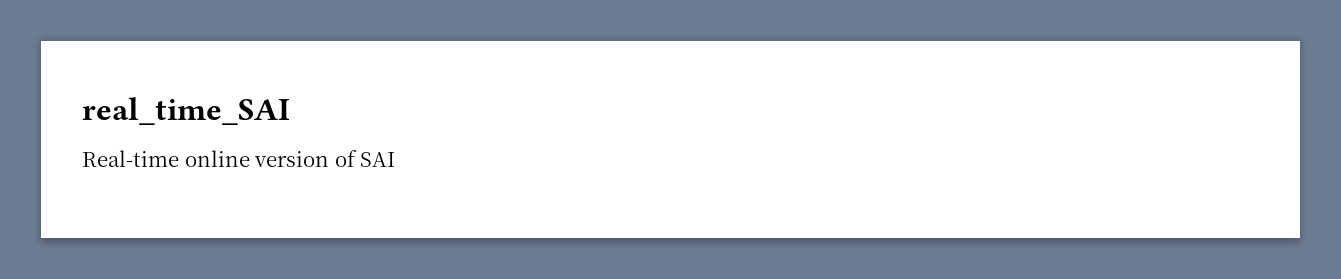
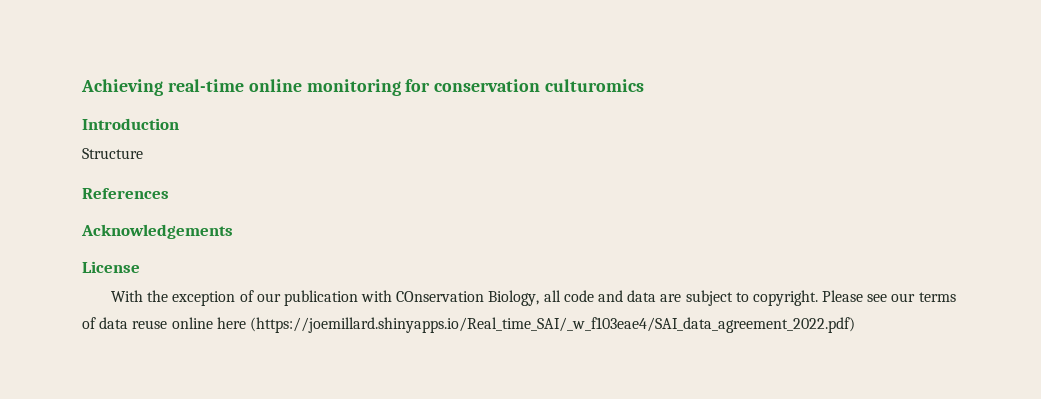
[82,97,290,125] [82,150,396,167] real_time_SAI // Real-time online version of SAI -> [81,79,645,96] [82,118,179,130] [82,148,143,159] [82,188,169,199] [81,224,233,239] [82,261,140,273] [110,290,956,306] [82,317,855,333] Achieving real-time online monitoring for conservation culturomics // Introduction // Structure // References // Acknowledgements // License // With the exception of our publication with COnservation Biology, all code and data are subject to copyright. Please see our terms of data reuse online here (https://joemillard.shinyapps.io/Real_time_SAI/_w_f103eae4/SAI_data_agreement_2022.pdf)

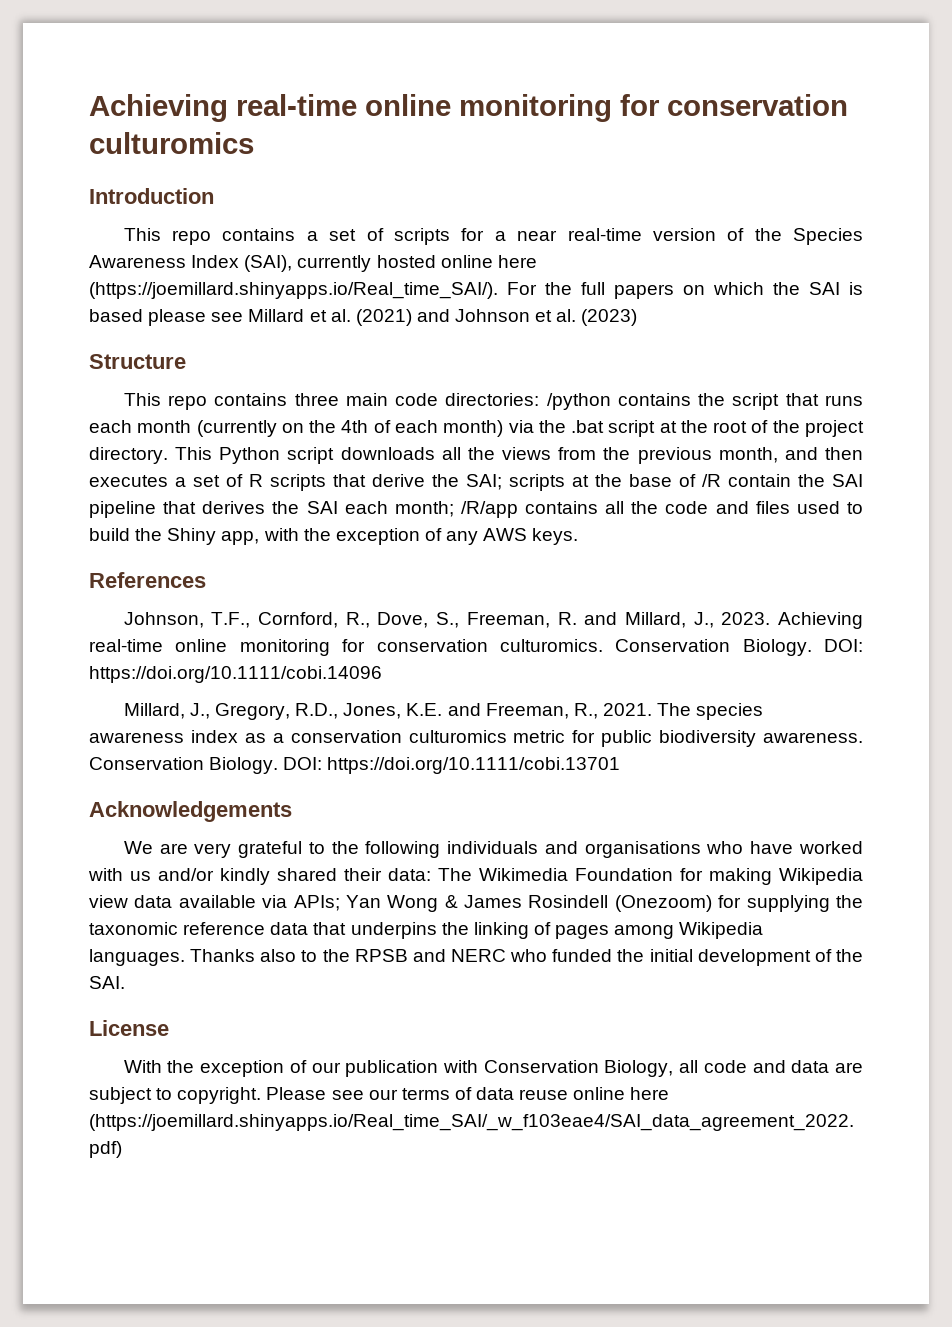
[82,148,143,159] [82,188,169,199] [81,224,233,239] Structure // References // Acknowledgements -> [123,228,863,245] [89,255,537,272] [89,282,863,299] [89,309,638,326] [89,354,186,369] [123,393,864,410] [89,420,865,437] [89,447,864,464] [89,474,863,491] [89,501,863,518] [89,528,579,545] [89,572,206,588] [123,612,864,629] [89,639,863,656] [89,666,382,683] [123,703,764,720] [89,730,863,747] [89,757,621,774] [89,801,292,822] [123,841,864,858] [88,868,863,885] [89,895,863,912] [89,922,764,939] [89,949,863,966] [89,976,125,989] This repo contains a set of scripts for a near real-time version of the Species Awareness Index (SAI), currently hosted online here (https://joemillard.shinyapps.io/Real_time_SAI/). For the full papers on which the SAI is based please see Millard et al. (2021) and Johnson et al. (2023) // Structure // This repo contains three main code directories: /python contains the script that runs each month (currently on the 4th of each month) via the .bat script at the root of the project directory. This Python script downloads all the views from the previous month, and then executes a set of R scripts that derive the SAI; scripts at the base of /R contain the SAI pipeline that derives the SAI each month; /R/app contains all the code and files used to build the Shiny app, with the exception of any AWS keys. // References // Johnson, T.F., Cornford, R., Dove, S., Freeman, R. and Millard, J., 2023. Achieving real-time online monitoring for conservation culturomics. Conservation Biology. DOI: https://doi.org/10.1111/cobi.14096 // Millard, J., Gregory, R.D., Jones, K.E. and Freeman, R., 2021. The species awareness index as a conservation culturomics metric for public biodiversity awareness. Conservation Biology. DOI: https://doi.org/10.1111/cobi.13701 // Acknowledgements // We are very grateful to the following individuals and organisations who have worked with us and/or kindly shared their data: The Wikimedia Foundation for making Wikipedia view data available via APIs; Yan Wong & James Rosindell (Onezoom) for supplying the taxonomic reference data that underpins the linking of pages among Wikipedia languages. Thanks also to the RPSB and NERC who funded the initial development of the SAI.
[396,291,485,302] COnservation -> [483,1060,599,1073] Conservation

